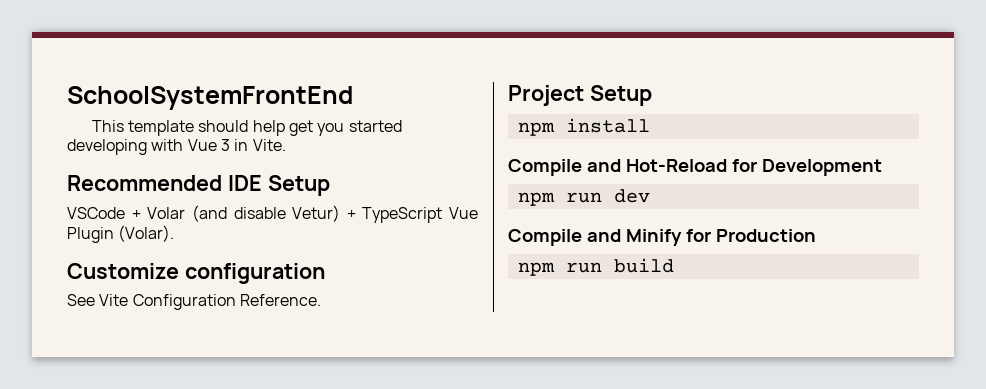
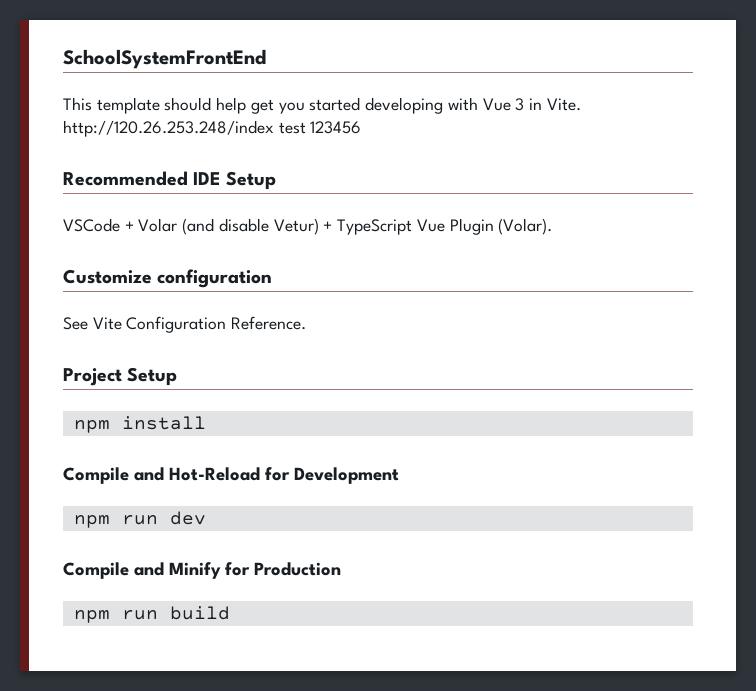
(286, 145) none -> [63,120,362,137] http://120.26.253.248/index test 123456

